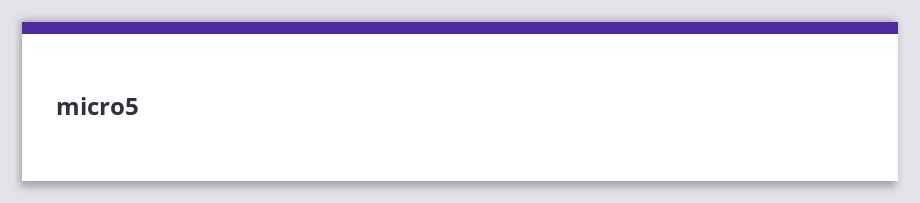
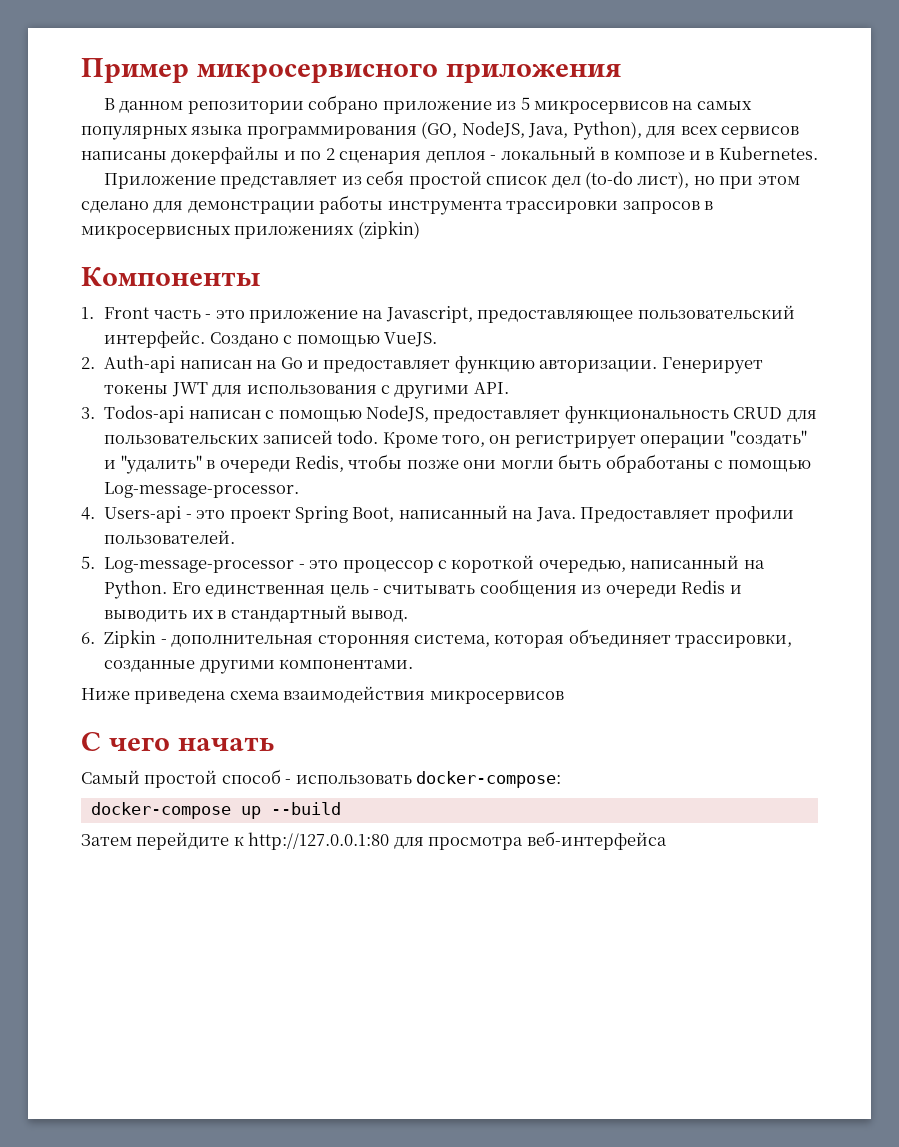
[56,97,139,115] micro5 -> [81,58,621,83] [103,95,752,114] [81,121,800,140] [81,146,818,164] [103,170,800,189] [81,195,714,215] [81,221,420,239] [81,267,260,287] [81,305,795,323] [104,330,438,348] [81,355,763,374] [104,382,509,399] [81,405,817,424] [104,430,807,449] [104,454,811,474] [104,482,300,498] [81,505,794,523] [104,530,236,544] [81,555,765,573] [104,579,742,599] [104,605,409,623] [81,629,793,648] [104,659,414,674] [81,686,564,704] [81,732,274,751] [81,769,562,788] [90,802,341,819] [81,831,667,850] Пример микросервисного приложения // В данном репозитории собрано приложение из 5 микросервисов на самых популярных языка программирования (GO, NodeJS, Java, Python), для всех сервисов написаны докерфайлы и по 2 сценария деплоя - локальный в композе и в Kubernetes. // Приложение представляет из себя простой список дел (to-do лист), но при этом сделано для демонстрации работы инструмента трассировки запросов в микросервисных приложениях (zipkin) // Компоненты // 1. Front часть - это приложение на Javascript, предоставляющее пользовательский интерфейс. Создано с помощью VueJS. // 2. Auth-api написан на Go и предоставляет функцию авторизации. Генерирует токены JWT для использования с другими API. // 3. Todos-api написан с помощью NodeJS, предоставляет функциональность CRUD для пользовательских записей todo. Кроме того, он регистрирует операции "создать" и "удалить" в очереди Redis, чтобы позже они могли быть обработаны с помощью Log-message-processor. // 4. Users-api - это проект Spring Boot, написанный на Java. Предоставляет профили пользователей. // 5. Log-message-processor - это процессор с короткой очередью, написанный на Python. Его единственная цель - считывать сообщения из очереди Redis и выводить их в стандартный вывод. // 6. Zipkin - дополнительная сторонняя система, которая объединяет трассировки, созданные другими компонентами. // Ниже приведена схема взаимодействия микросервисов // С чего начать // Самый простой способ - использовать docker-compose: // docker-compose up --build // Затем перейдите к http://127.0.0.1:80 для просмотра веб-интерфейса

